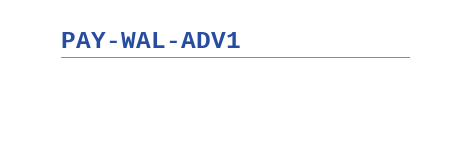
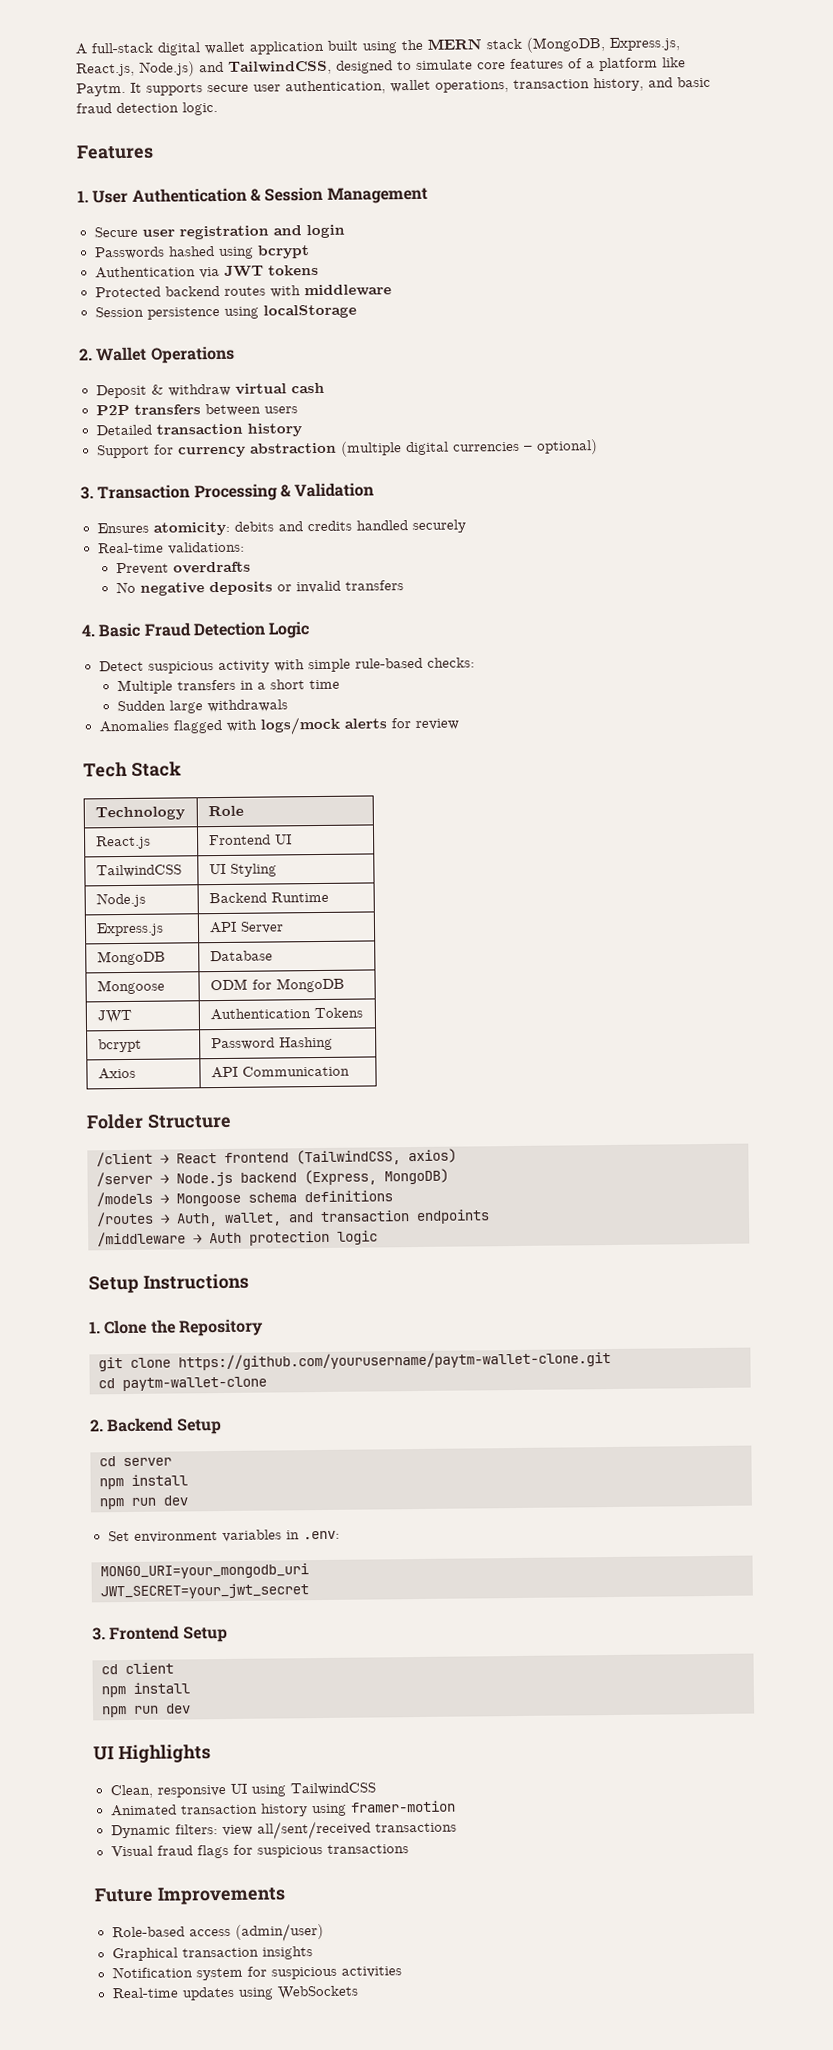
[61,32,241,48] PAY-WAL-ADV1 -> [75,37,680,56] [76,57,686,77] [76,76,711,97] [76,102,218,116] [76,144,154,160] [77,186,428,204] [93,224,345,240] [93,245,310,260] [94,264,319,279] [94,284,392,298] [94,304,357,320] [79,345,235,364] [95,382,325,399] [95,403,298,417] [95,423,302,437] [96,439,598,459] [80,482,375,502] [96,519,466,536] [97,541,245,555] [115,561,251,576] [115,580,404,596] [81,621,311,639] [98,657,475,674] [116,679,340,695] [116,699,288,714] [98,716,459,735] [83,761,182,778] [94,806,185,821] [207,805,244,817] [95,835,151,850] [208,834,292,846] [95,864,182,878] [208,863,277,877] [95,892,146,908] [208,891,329,904] [95,922,164,937] [208,921,284,934] [96,950,166,966] [209,950,273,962] [96,979,165,995] [209,977,345,993] [96,1009,132,1024] [209,1007,363,1021] [97,1038,142,1053] [210,1036,333,1051] [97,1067,136,1080] [210,1065,350,1079] [86,1113,232,1130] [96,1148,457,1167] [96,1168,449,1187] [96,1190,393,1207] [96,1209,490,1227] [97,1230,378,1247] [88,1273,249,1294] [89,1318,263,1337] [98,1351,611,1372] [98,1376,267,1392] [90,1417,222,1435] [99,1456,172,1467] [99,1474,188,1490] [99,1495,188,1510] [107,1529,340,1543] [100,1563,309,1580] [100,1583,309,1600] [92,1625,228,1643] [101,1662,174,1675] [101,1682,190,1698] [101,1703,191,1718] [93,1744,211,1764] [109,1782,376,1799] [110,1800,456,1817] [110,1820,457,1840] [110,1844,409,1859] [94,1886,286,1905] [111,1923,324,1942] [111,1946,313,1962] [111,1966,402,1981] [111,1985,359,2001] A full-stack digital wallet application built using the MERN stack (MongoDB, Express.js, React.js, Node.js) and TailwindCSS, designed to simulate core features of a platform like Paytm. It supports secure user authentication, wallet operations, transaction history, and basic fraud detection logic. // Features // 1. User Authentication & Session Management // Secure user registration and login // Passwords hashed using bcrypt // Authentication via JWT tokens // Protected backend routes with middleware // Session persistence using localStorage // 2. Wallet Operations // Deposit & withdraw virtual cash // P2P transfers between users // Detailed transaction history // Support for currency abstraction (multiple digital currencies – optional) // 3. Transaction Processing & Validation // Ensures atomicity: debits and credits handled securely // Real-time validations: // Prevent overdrafts // No negative deposits or invalid transfers // 4. Basic Fraud Detection Logic // Detect suspicious activity with simple rule-based checks: // Multiple transfers in a short time // Sudden large withdrawals // Anomalies flagged with logs/mock alerts for review // Tech Stack // Technology | Role // React.js | Frontend UI // TailwindCSS | UI Styling // Node.js | Backend Runtime // Express.js | API Server // MongoDB | Database // Mongoose | ODM for MongoDB // JWT | Authentication Tokens // bcrypt | Password Hashing // Axios | API Communication // Folder Structure // /client → React frontend (TailwindCSS, axios) // /server → Node.js backend (Express, MongoDB) // /models → Mongoose schema definitions // /routes → Auth, wallet, and transaction endpoints // /middleware → Auth protection logic // Setup Instructions // 1. Clone the Repository // git clone https://github.com/yourusername/paytm-wallet-clone.git // cd paytm-wallet-clone // 2. Backend Setup // cd server // npm install // npm run dev // Set environment variables in .env: // MONGO_URI=your_mongodb_uri // JWT_SECRET=your_jwt_secret // 3. Frontend Setup // cd client // npm install // npm run dev // UI Highlights // Clean, responsive UI using TailwindCSS // Animated transaction history using framer-motion // Dynamic filters: view all/sent/received transactions // Visual fraud flags for suspicious transactions // Future Improvements // Role-based access (admin/user) // Graphical transaction insights // Notification system for suspicious activities // Real-time updates using WebSockets

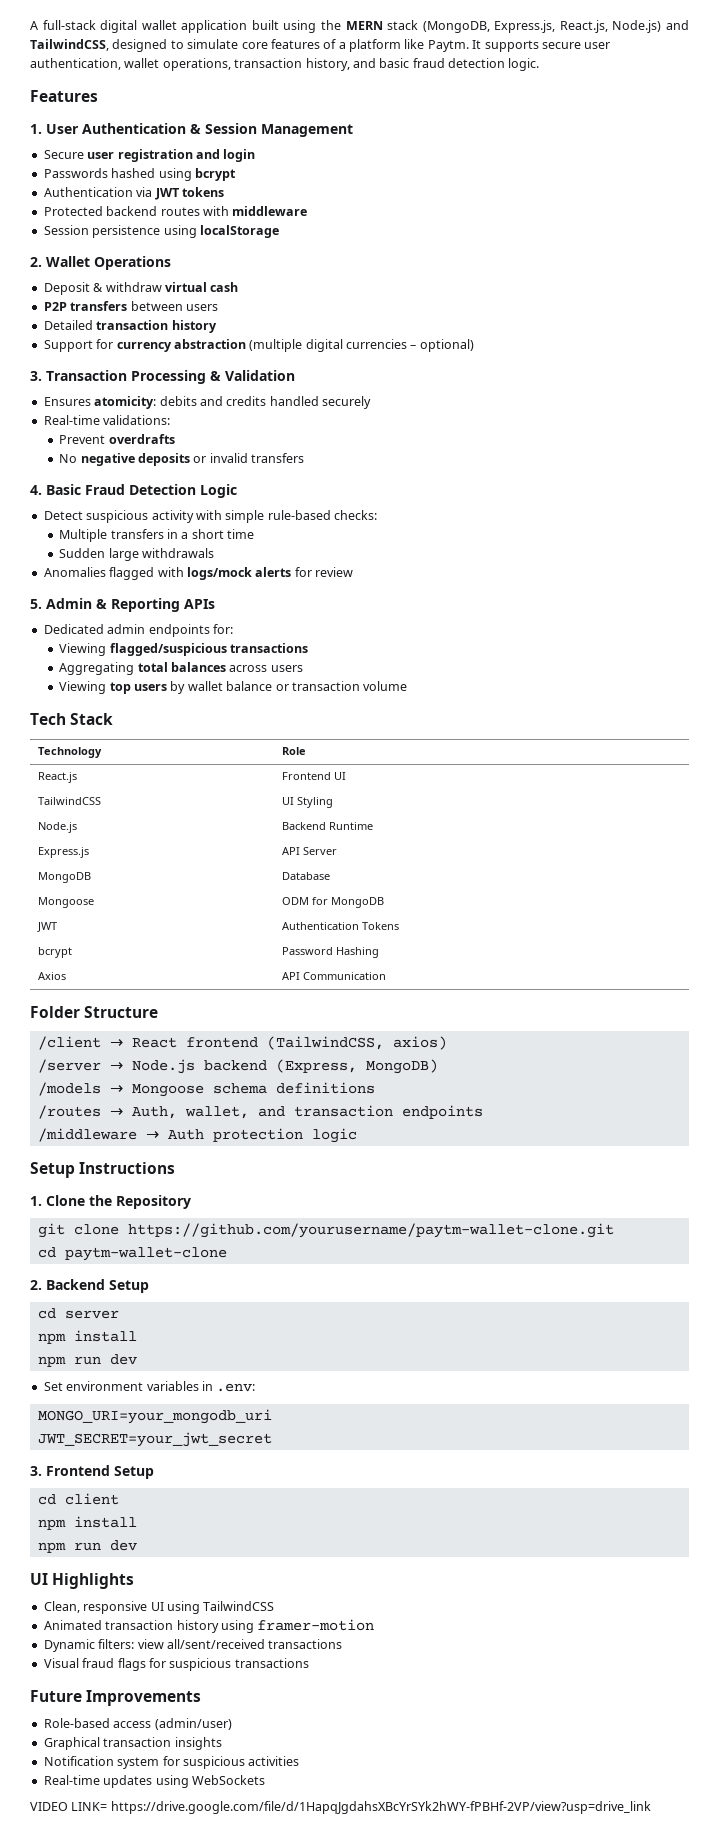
(459, 724) none -> [30,598,215,612] [43,624,233,637] [59,643,309,656] [59,662,303,675] [59,681,408,694] // 5. Admin & Reporting APIs // Dedicated admin endpoints for: // Viewing flagged/suspicious transactions // Aggregating total balances across users // Viewing top users by wallet balance or transaction volume
(359, 1992) none -> [30,1801,651,1814] // VIDEO LINK= https://drive.google.com/file/d/1HapqJgdahsXBcYrSYk2hWY-fPBHf-2VP/view?usp=drive_link

